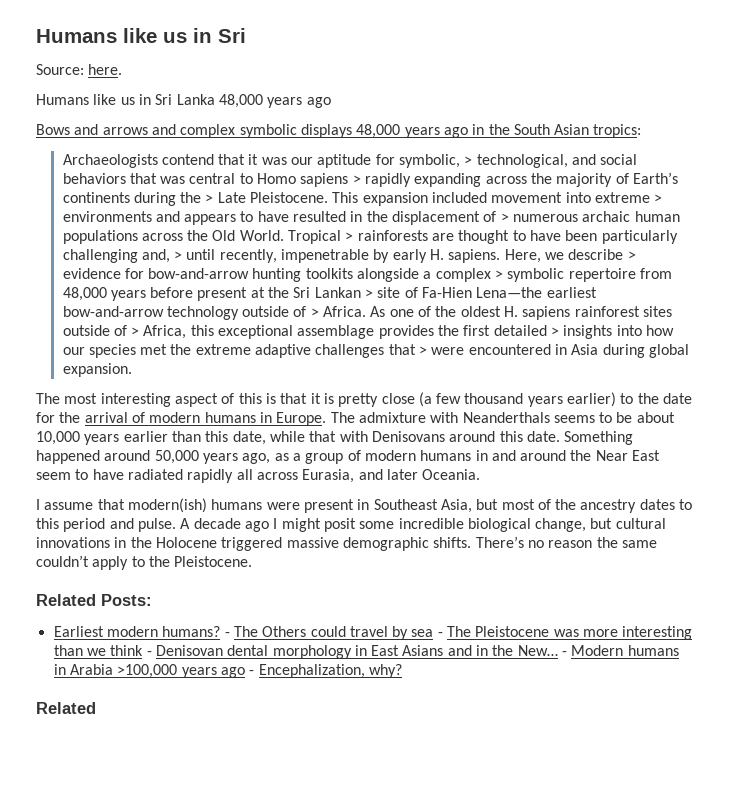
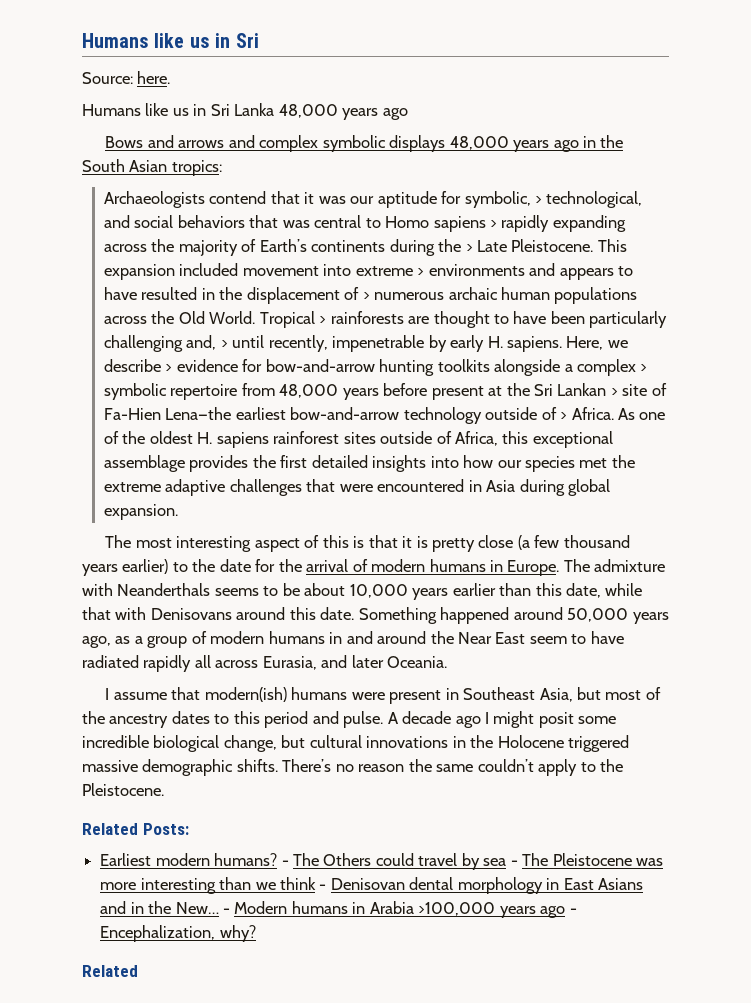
[131,327,140,336] > -> (452, 437) none
[551,327,560,336] > -> (368, 461) none
[419,346,428,355] > -> (336, 485) none

